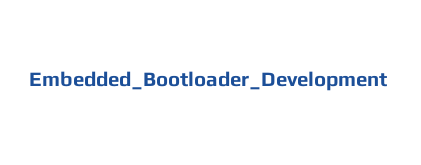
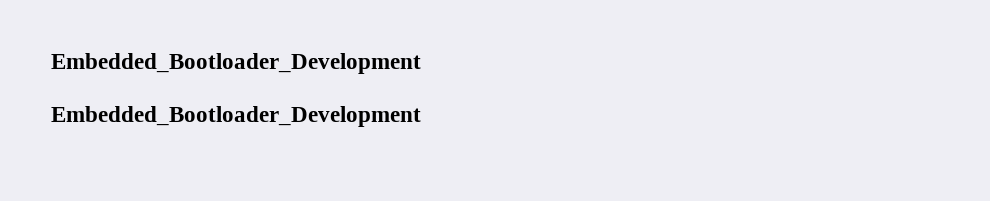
[29,71,387,91] Embedded_Bootloader_Development -> [51,53,421,74] [51,106,421,127] Embedded_Bootloader_Development // Embedded_Bootloader_Development

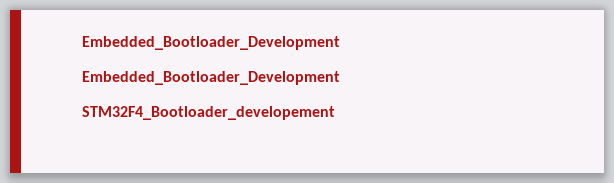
(421, 116) none -> [82,106,335,120] // STM32F4_Bootloader_developement

